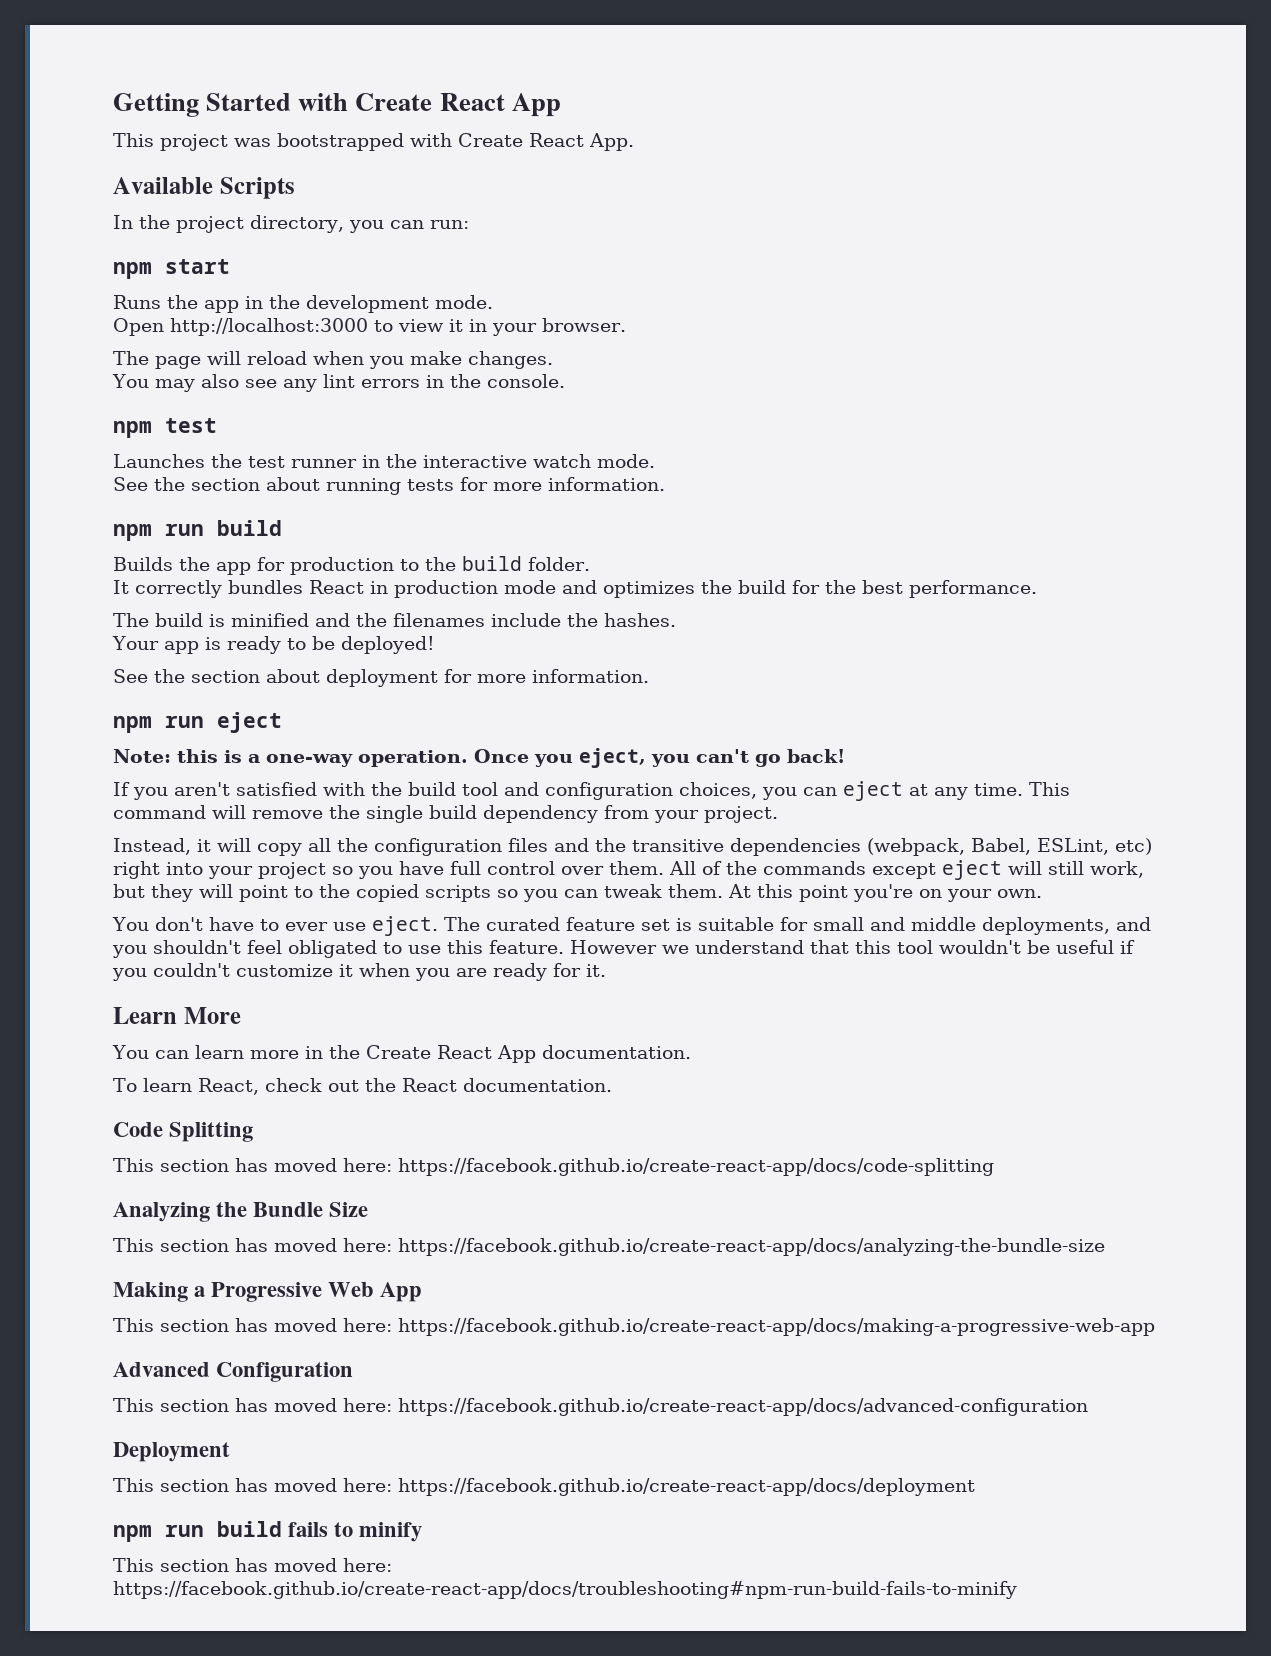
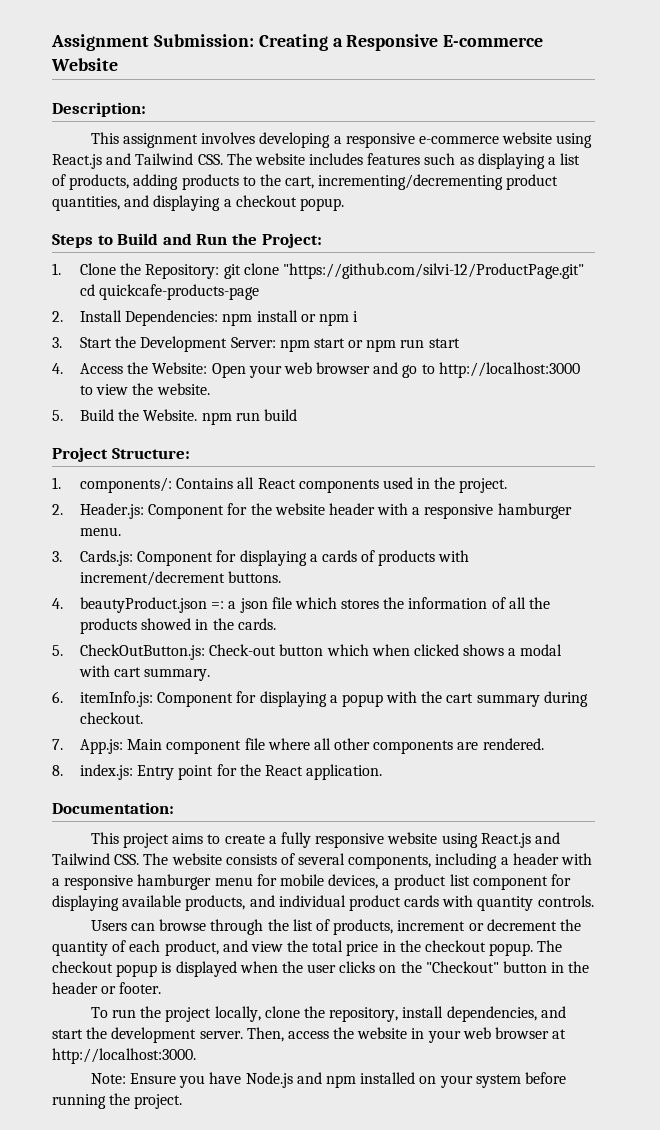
[113,93,561,117] [113,133,634,151] [113,177,295,199] [113,215,469,233] [113,259,230,279] [113,295,493,313] [113,318,626,336] [113,351,553,369] [112,374,565,392] [113,418,217,438] [113,454,655,468] [113,477,665,495] [113,520,282,541] [113,556,590,575] [113,580,1037,598] [113,613,676,627] [112,636,435,654] [113,669,649,687] [113,712,282,733] [113,748,845,768] [113,781,1070,801] [113,805,778,823] [113,838,1152,856] [113,860,1144,880] [113,884,1042,902] [112,916,1151,936] [112,940,1135,958] [112,963,606,981] [113,1007,241,1024] [112,1045,691,1063] [113,1078,612,1095] [113,1122,254,1142] [113,1158,994,1176] [113,1202,369,1222] [113,1238,1105,1256] [113,1282,423,1302] [113,1318,1155,1336] [113,1362,354,1382] [113,1398,1088,1416] [113,1442,230,1462] [113,1478,975,1496] [113,1521,423,1542] [113,1558,392,1572] [113,1581,1017,1599] Getting Started with Create React App // This project was bootstrapped with Create React App. // Available Scripts // In the project directory, you can run: // npm start // Runs the app in the development mode. // Open http://localhost:3000 to view it in your browser. // The page will reload when you make changes. // You may also see any lint errors in the console. // npm test // Launches the test runner in the interactive watch mode. // See the section about running tests for more information. // npm run build // Builds the app for production to the build folder. // It correctly bundles React in production mode and optimizes the build for the best performance. // The build is minified and the filenames include the hashes. // Your app is ready to be deployed! // See the section about deployment for more information. // npm run eject // Note: this is a one-way operation. Once you eject, you can't go back! // If you aren't satisfied with the build tool and configuration choices, you can eject at any time. This command will remove the single build dependency from your project. // Instead, it will copy all the configuration files and the transitive dependencies (webpack, Babel, ESLint, etc) right into your project so you have full control over them. All of the commands except eject will still work, but they will point to the copied scripts so you can tweak them. At this point you're on your own. // You don't have to ever use eject. The curated feature set is suitable for small and middle deployments, and you shouldn't feel obligated to use this feature. However we understand that this tool wouldn't be useful if you couldn't customize it when you are ready for it. // Learn More // You can learn more in the Create React App documentation. // To learn React, check out the React documentation. // Code Splitting // This section has moved here: https://facebook.github.io/create-react-app/docs/code-splitting // Analyzing the Bundle Size // This section has moved here: https://facebook.github.io/create-react-app/docs/analyzing-the-bundle-size // Making a Progressive Web App // This section has moved here: https://facebook.github.io/create-react-app/docs/making-a-progressive-web-app // Advanced Configuration // This section has moved here: https://facebook.github.io/create-react-app/docs/advanced-configuration // Deployment // This section has moved here: https://facebook.github.io/create-react-app/docs/deployment // npm run build fails to minify // This section has moved here: https://facebook.github.io/create-react-app/docs/troubleshooting#npm-run-build-fails-to-minify -> [51,34,544,51] [51,58,118,71] [52,102,146,117] [90,132,593,148] [52,153,581,169] [52,174,559,190] [52,195,344,211] [52,233,322,248] [52,263,584,279] [79,284,260,300] [52,310,359,326] [52,336,460,352] [52,362,580,378] [79,383,210,395] [52,409,297,425] [52,447,190,462] [52,477,508,493] [52,503,572,519] [79,527,121,536] [52,550,470,566] [79,571,282,586] [52,597,550,613] [79,618,276,634] [52,644,563,660] [78,665,211,681] [52,691,588,707] [79,712,143,724] [52,738,544,754] [52,764,383,780] [52,802,174,814] [90,832,560,848] [52,853,593,869] [52,874,572,890] [52,895,594,911] [90,919,581,935] [52,940,563,956] [52,961,590,977] [52,982,162,994] [90,1006,566,1022] [52,1027,567,1043] [52,1048,196,1064] [90,1072,566,1088] [52,1093,183,1109] Assignment Submission: Creating a Responsive E-commerce Website // Description: // This assignment involves developing a responsive e-commerce website using React.js and Tailwind CSS. The website includes features such as displaying a list of products, adding products to the cart, incrementing/decrementing product quantities, and displaying a checkout popup. // Steps to Build and Run the Project: // 1. Clone the Repository: git clone "https://github.com/silvi-12/ProductPage.git" cd quickcafe-products-page // 2. Install Dependencies: npm install or npm i // 3. Start the Development Server: npm start or npm run start // 4. Access the Website: Open your web browser and go to http://localhost:3000 to view the website. // 5. Build the Website. npm run build // Project Structure: // 1. components/: Contains all React components used in the project. // 2. Header.js: Component for the website header with a responsive hamburger menu. // 3. Cards.js: Component for displaying a cards of products with increment/decrement buttons. // 4. beautyProduct.json =: a json file which stores the information of all the products showed in the cards. // 5. CheckOutButton.js: Check-out button which when clicked shows a modal with cart summary. // 6. itemInfo.js: Component for displaying a popup with the cart summary during checkout. // 7. App.js: Main component file where all other components are rendered. // 8. index.js: Entry point for the React application. // Documentation: // This project aims to create a fully responsive website using React.js and Tailwind CSS. The website consists of several components, including a header with a responsive hamburger menu for mobile devices, a product list component for displaying available products, and individual product cards with quantity controls. // Users can browse through the list of products, increment or decrement the quantity of each product, and view the total price in the checkout popup. The checkout popup is displayed when the user clicks on the "Checkout" button in the header or footer. // To run the project locally, clone the repository, install dependencies, and start the development server. Then, access the website in your web browser at http://localhost:3000. // Note: Ensure you have Node.js and npm installed on your system before running the project.

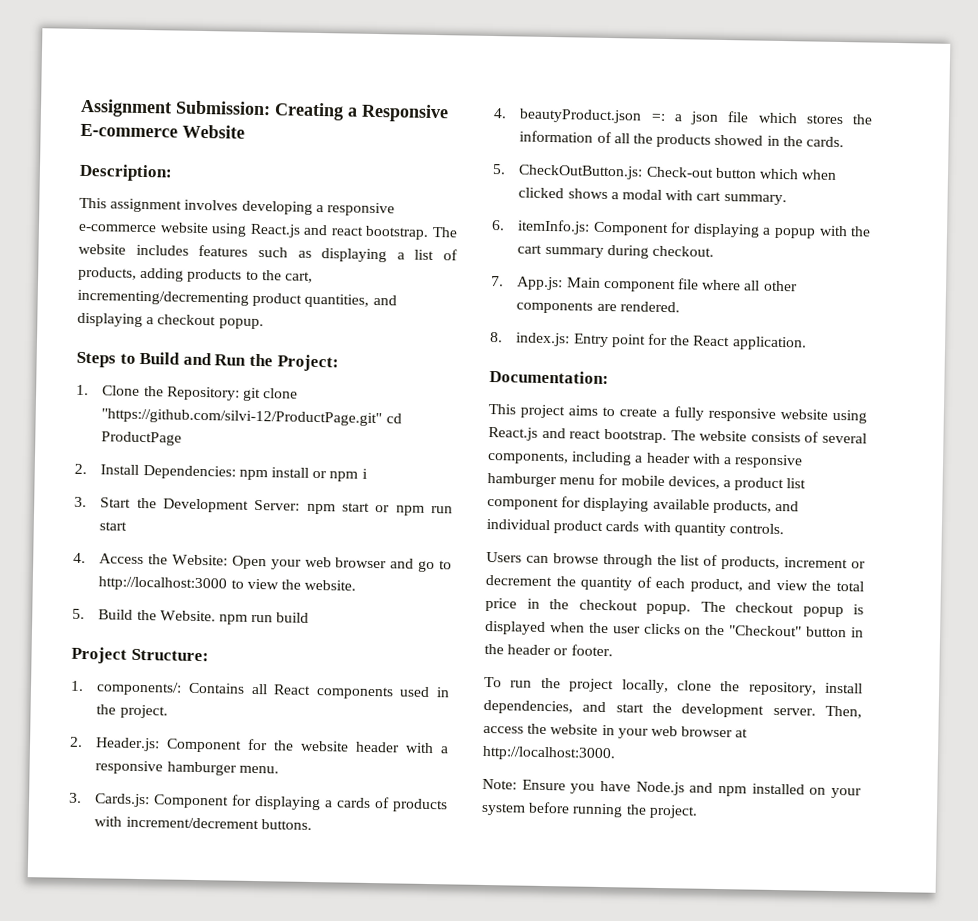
[135,153,223,165] Tailwind CSS. -> [330,225,430,240] react bootstrap.
[99,284,260,300] quickcafe-products-page -> [101,431,183,446] ProductPage
[52,853,140,865] Tailwind CSS. -> [569,428,667,444] react bootstrap.

